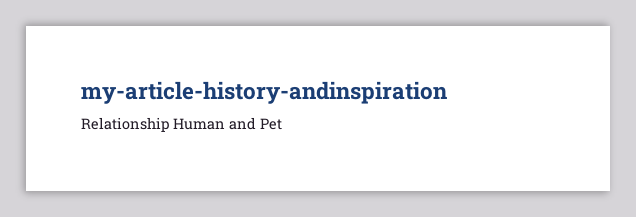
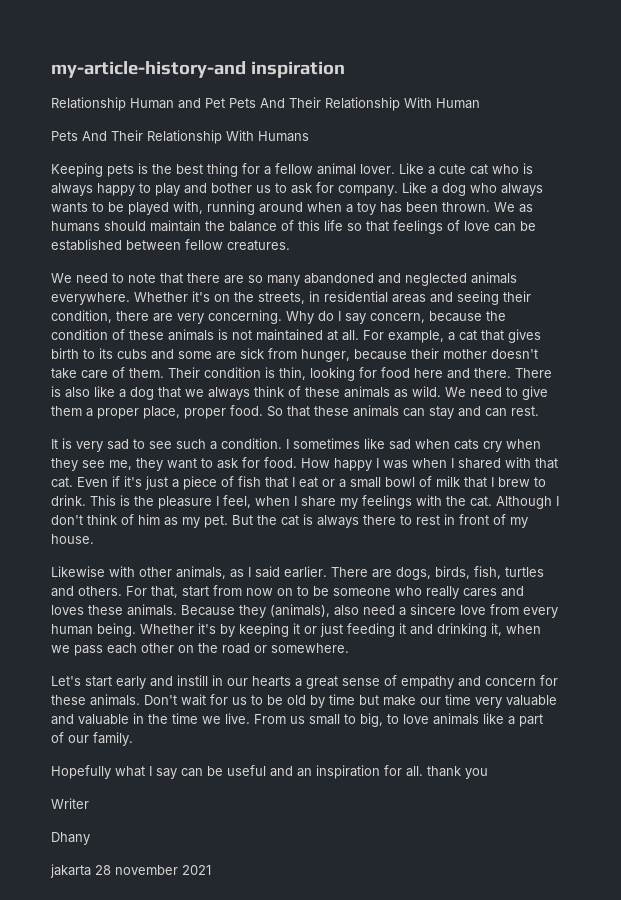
[81,81,447,104] my-article-history-andinspiration -> [51,61,345,78] my-article-history-and inspiration
(282, 124) none -> [229,97,480,111] [51,130,309,144] [51,163,533,177] [51,182,543,196] [51,201,533,215] [51,220,536,234] [51,239,290,251] [51,272,517,286] [51,291,531,305] [51,310,506,324] [51,329,541,343] [51,348,538,362] [51,367,552,381] [51,386,548,400] [51,405,539,419] [51,438,541,452] [51,457,558,471] [51,476,546,490] [51,495,559,509] [51,514,528,528] [51,534,94,544] [51,566,544,580] [51,585,524,599] [51,604,558,618] [51,623,541,637] [51,643,349,656] [51,675,558,689] [51,694,557,708] [51,713,543,727] [51,732,133,746] [51,765,488,779] [51,798,89,809] [51,832,90,845] [50,864,211,878] Pets And Their Relationship With Human // Pets And Their Relationship With Humans // Keeping pets is the best thing for a fellow animal lover. Like a cute cat who is always happy to play and bother us to ask for company. Like a dog who always wants to be played with, running around when a toy has been thrown. We as humans should maintain the balance of this life so that feelings of love can be established between fellow creatures. // We need to note that there are so many abandoned and neglected animals everywhere. Whether it's on the streets, in residential areas and seeing their condition, there are very concerning. Why do I say concern, because the condition of these animals is not maintained at all. For example, a cat that gives birth to its cubs and some are sick from hunger, because their mother doesn't take care of them. Their condition is thin, looking for food here and there. There is also like a dog that we always think of these animals as wild. We need to give them a proper place, proper food. So that these animals can stay and can rest. // It is very sad to see such a condition. I sometimes like sad when cats cry when they see me, they want to ask for food. How happy I was when I shared with that cat. Even if it's just a piece of fish that I eat or a small bowl of milk that I brew to drink. This is the pleasure I feel, when I share my feelings with the cat. Although I don't think of him as my pet. But the cat is always there to rest in front of my house. // Likewise with other animals, as I said earlier. There are dogs, birds, fish, turtles and others. For that, start from now on to be someone who really cares and loves these animals. Because they (animals), also need a sincere love from every human being. Whether it's by keeping it or just feeding it and drinking it, when we pass each other on the road or somewhere. // Let's start early and instill in our hearts a great sense of empathy and concern for these animals. Don't wait for us to be old by time but make our time very valuable and valuable in the time we live. From us small to big, to love animals like a part of our family. // Hopefully what I say can be useful and an inspiration for all. thank you // Writer // Dhany // jakarta 28 november 2021

